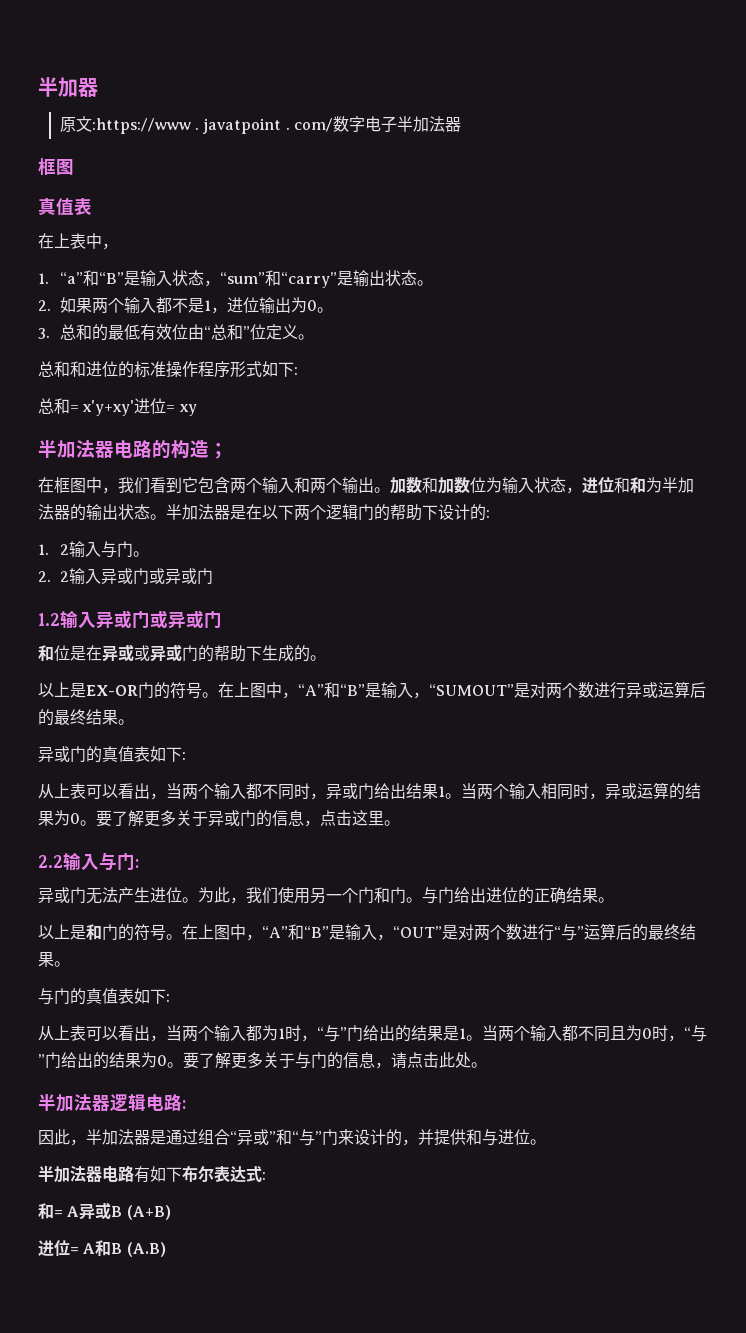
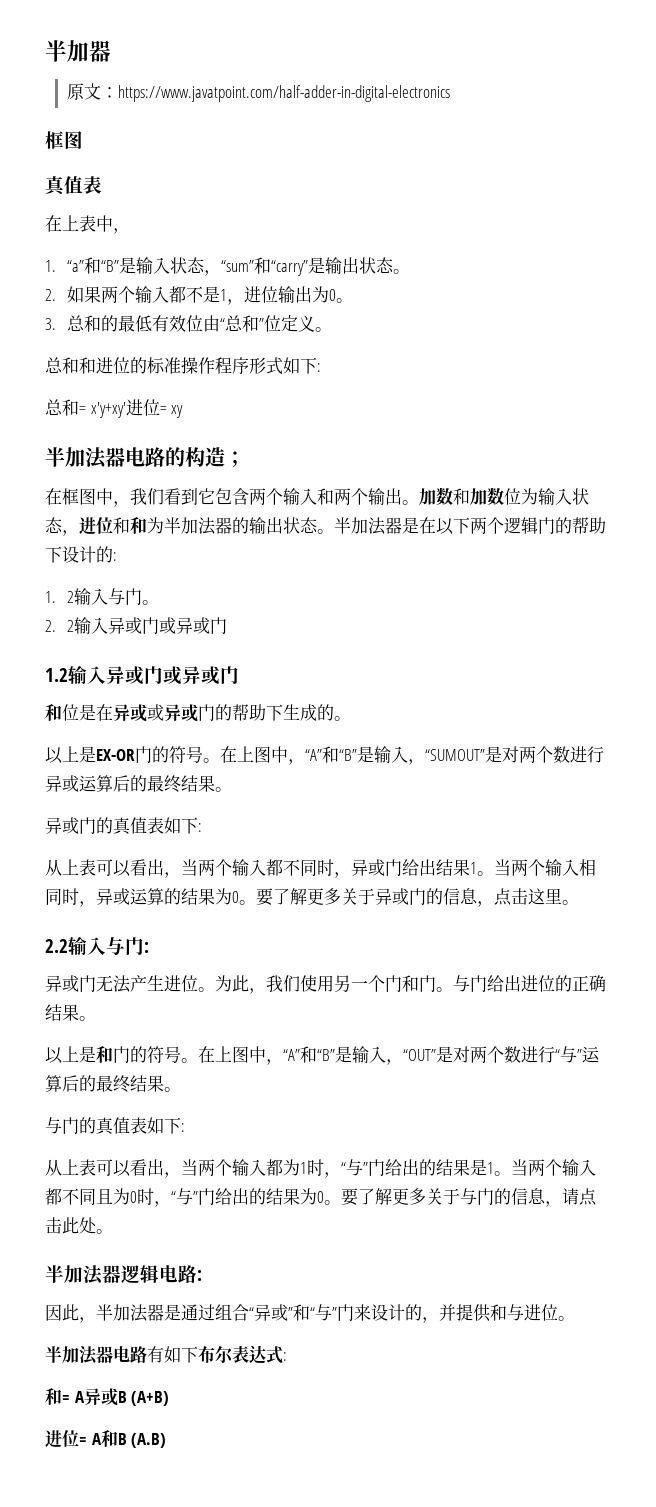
[91,116,462,134] :https://www . javatpoint . com/数字电子半加法器 -> [101,85,451,102] ：https://www.javatpoint.com/half-adder-in-digital-electronics

